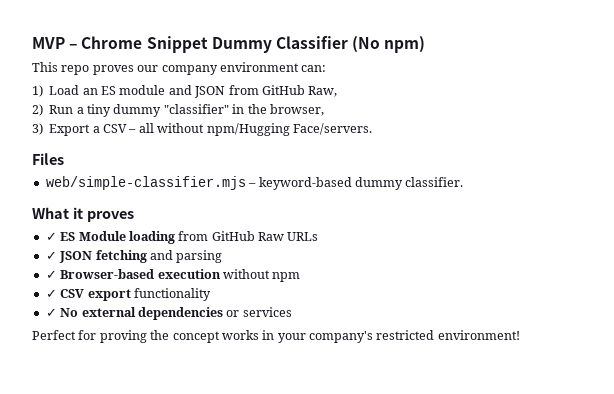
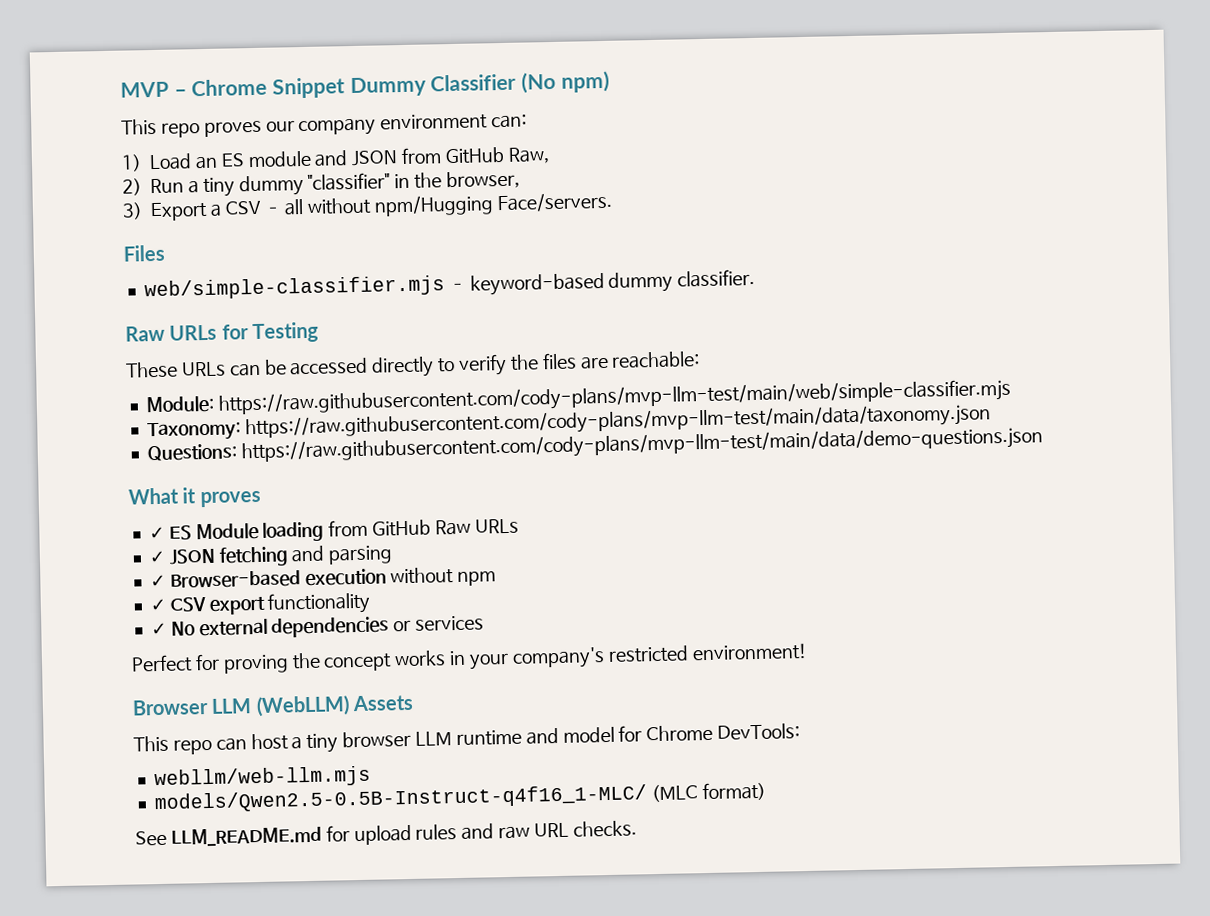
(464, 182) none -> [125,321,320,344] [125,351,701,378] [145,378,1011,416] [146,403,991,442] [146,426,1043,464] // Raw URLs for Testing // These URLs can be accessed directly to verify the files are reachable: // Module: https://raw.githubusercontent.com/cody-plans/mvp-llm-test/main/web/simple-classifier.mjs // Taxonomy: https://raw.githubusercontent.com/cody-plans/mvp-llm-test/main/data/taxonomy.json // Questions: https://raw.githubusercontent.com/cody-plans/mvp-llm-test/main/data/demo-questions.json
(520, 335) none -> [132,694,415,718] [133,723,801,755] [153,765,371,790] [153,781,766,814] [135,820,637,847] // Browser LLM (WebLLM) Assets // This repo can host a tiny browser LLM runtime and model for Chrome DevTools: // webllm/web-llm.mjs // models/Qwen2.5-0.5B-Instruct-q4f16_1-MLC/ (MLC format) // See LLM_README.md for upload rules and raw URL checks.

